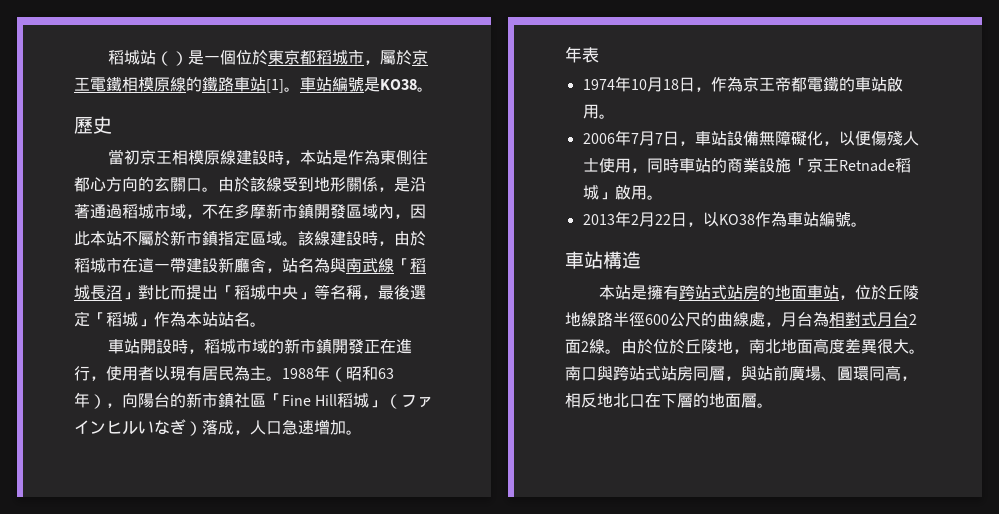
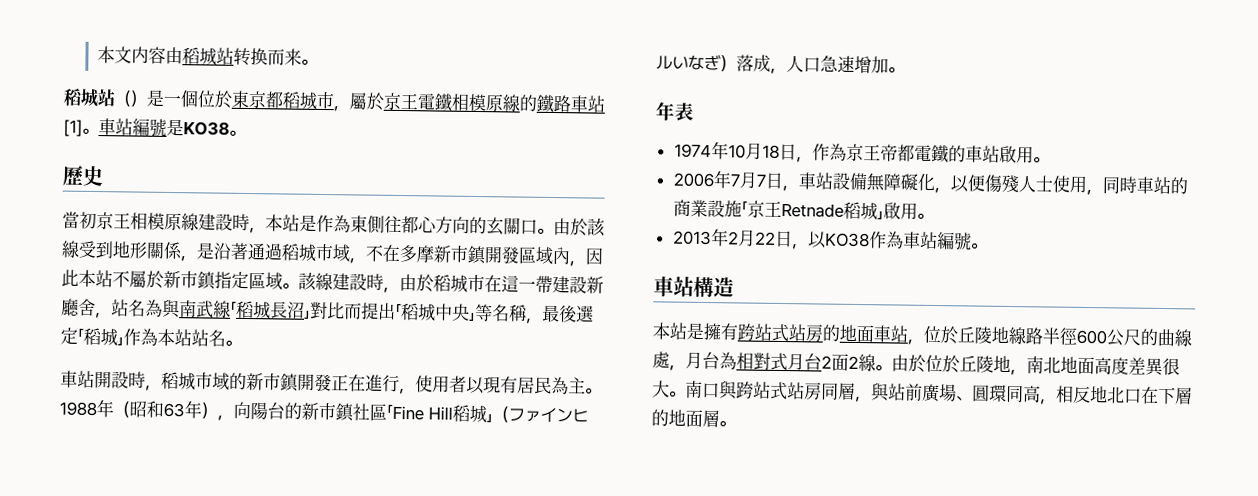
(107, 57) none -> [96,46,318,67] 本文内容由稻城站转换而来。 //

